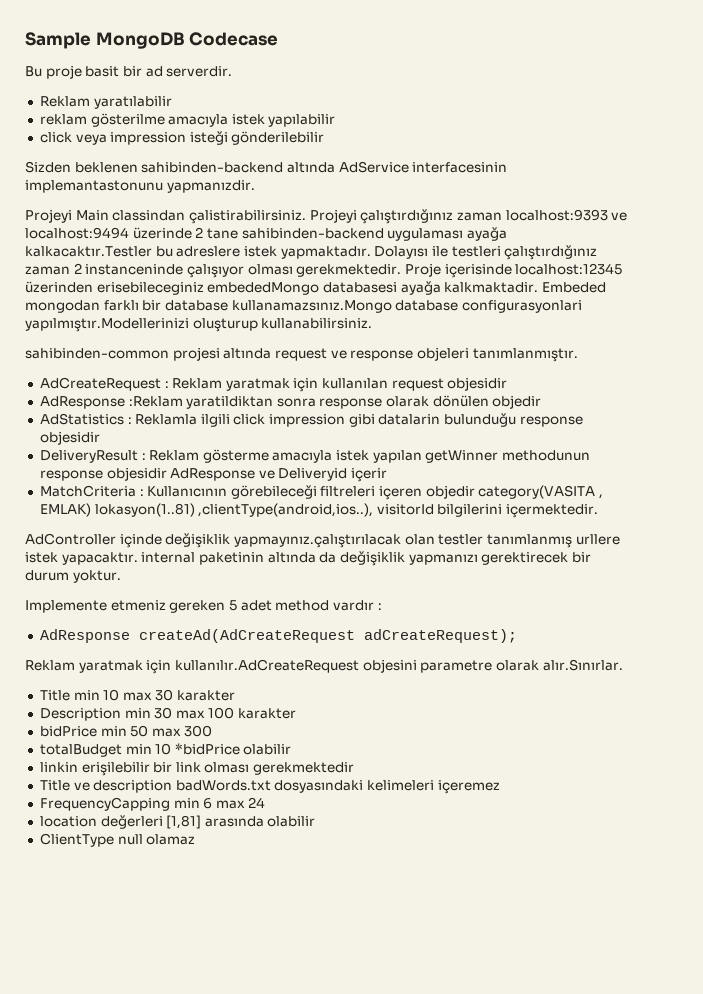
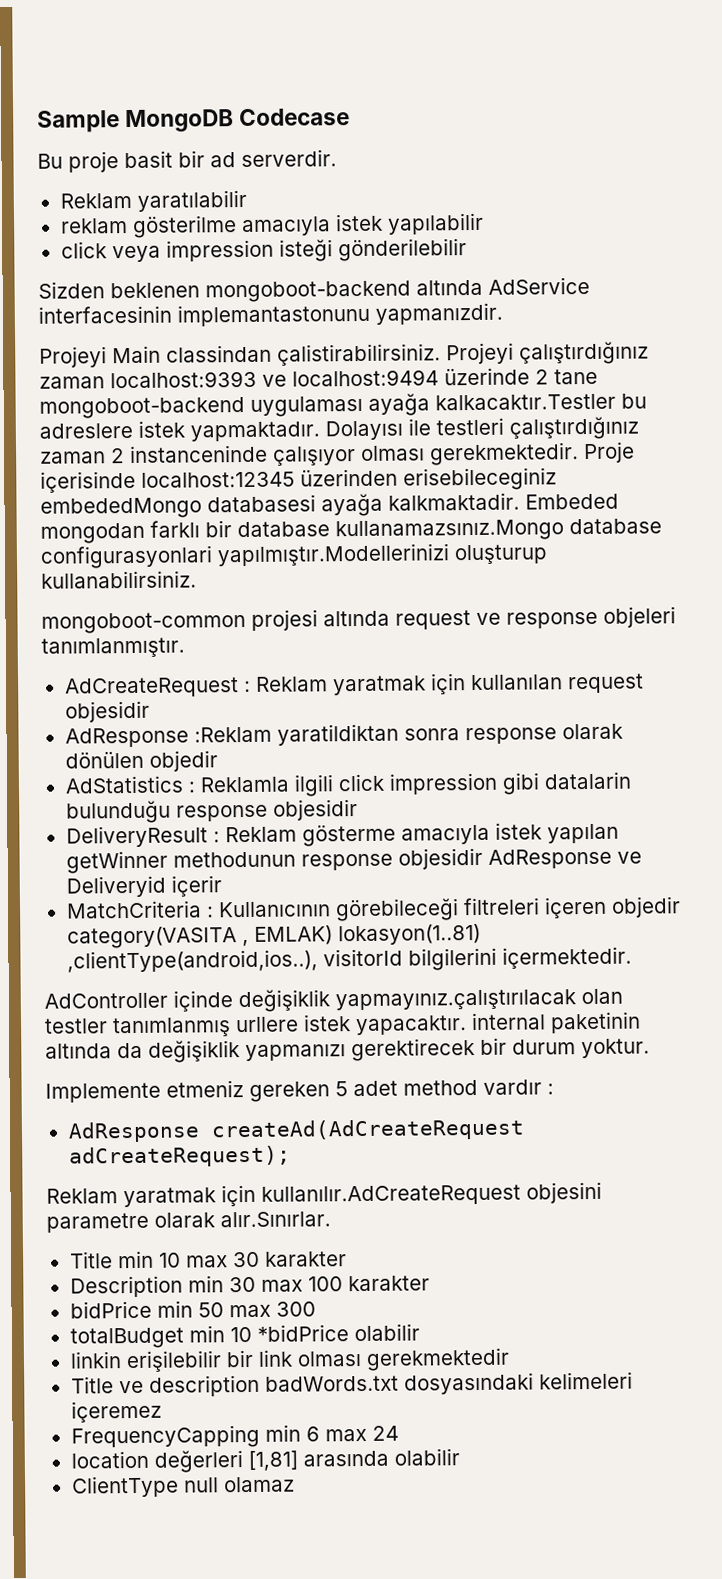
[141,162,284,173] sahibinden-backend -> [205,280,411,303] mongoboot-backend
[241,228,384,239] sahibinden-backend -> [39,397,245,419] mongoboot-backend
[25,348,169,359] sahibinden-common -> [41,612,246,634] mongoboot-common

